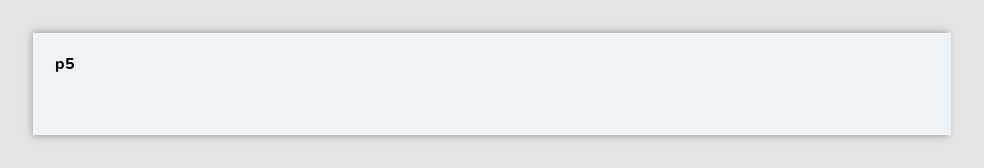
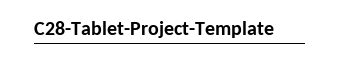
[55,58,75,72] p5 -> [34,21,274,38] C28-Tablet-Project-Template

